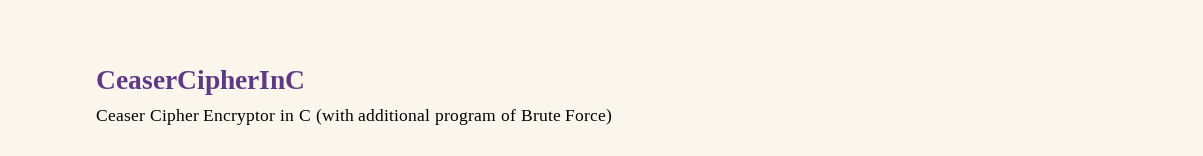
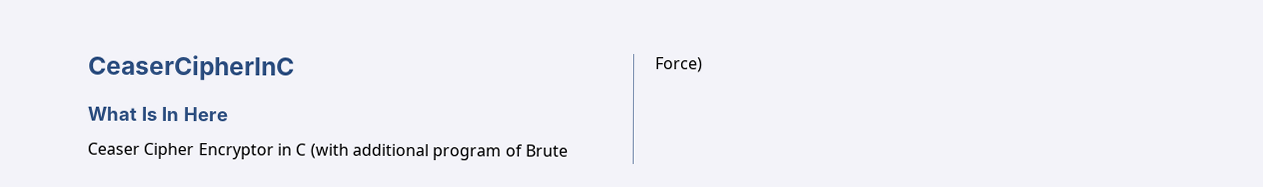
(305, 82) none -> [87,106,228,122] // What Is In Here

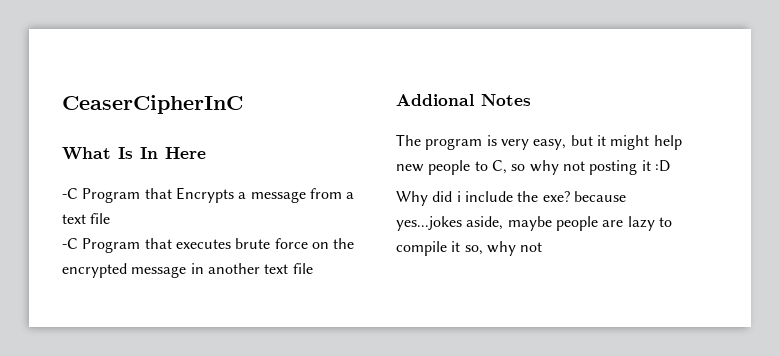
[87,142,568,161] [655,57,703,73] Ceaser Cipher Encryptor in C (with additional program of Brute Force) -> [62,187,355,203] [62,213,111,224] [62,238,355,253] [62,263,313,278] [396,94,531,106] [396,134,682,150] [396,160,670,175] [396,191,626,206] [396,216,672,231] [396,241,543,256] -C Program that Encrypts a message from a text file // -C Program that executes brute force on the encrypted message in another text file // Addional Notes // The program is very easy, but it might help new people to C, so why not posting it :D // Why did i include the exe? because yes...jokes aside, maybe people are lazy to compile it so, why not

